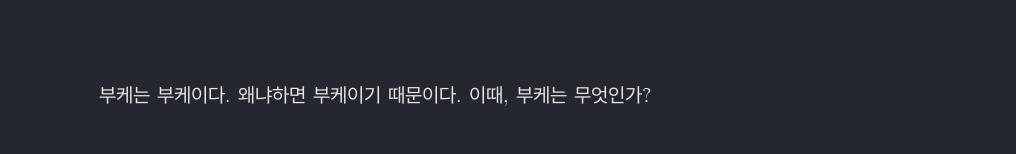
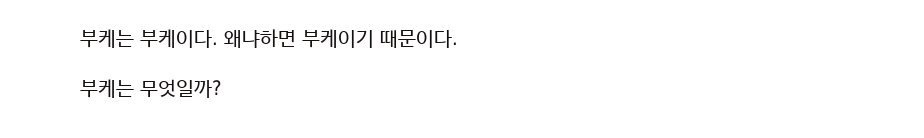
[469,86,651,106] 이때, 부케는 무엇인가? -> [80,79,222,98] // 부케는 무엇일까?

